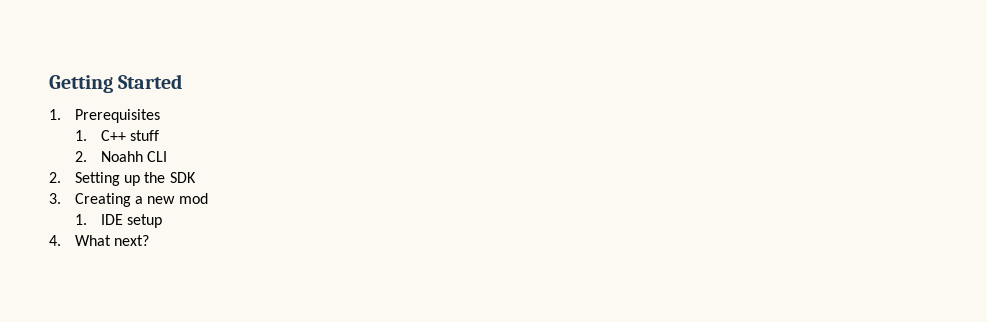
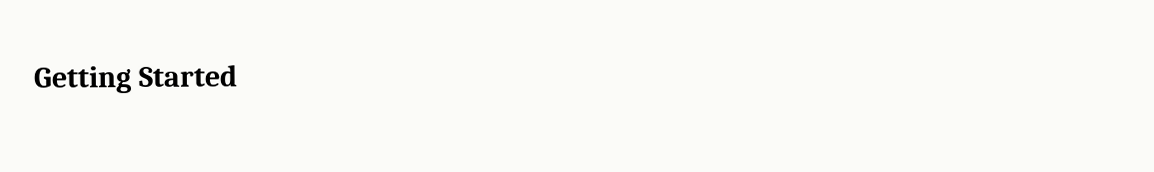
[49,109,161,123] [75,130,160,141] [75,151,168,162] [49,172,196,186] [49,193,208,207] [75,214,163,228] [49,235,150,246] // 1. Prerequisites // 1. C++ stuff // 2. Noahh CLI // 2. Setting up the SDK // 3. Creating a new mod // 1. IDE setup // 4. What next? -> (238, 75) none

